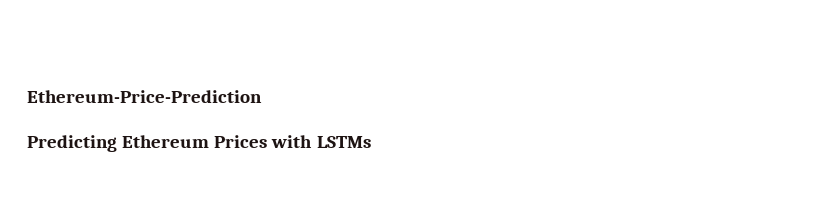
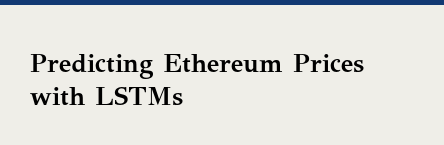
[27,90,262,103] Ethereum-Price-Prediction // -> (30, 66) none

